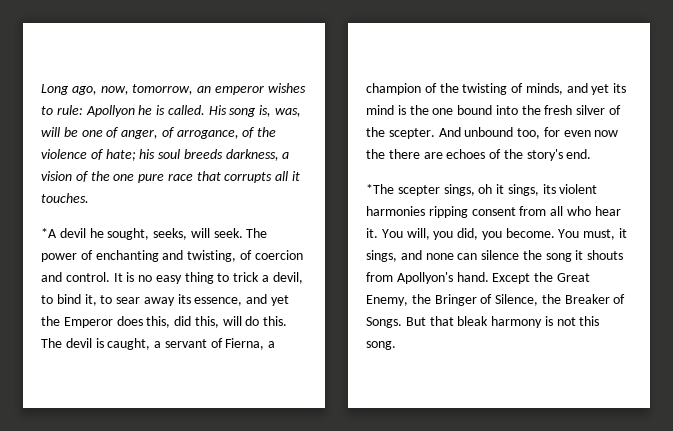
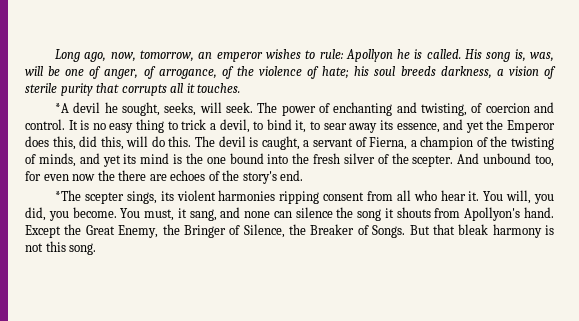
[90,171,193,183] the one pure race -> [25,83,93,96] sterile purity
[478,184,539,196] oh it sings, -> (157, 197) none
[366,250,397,262] sings, -> [189,209,217,221] sang,

